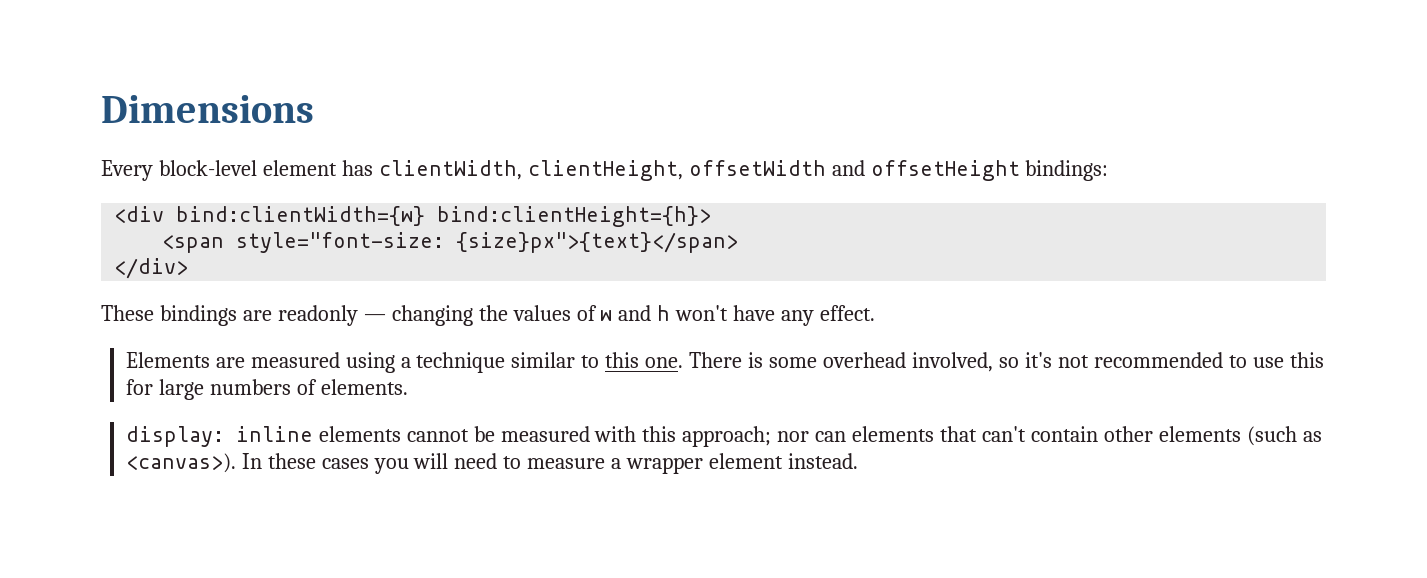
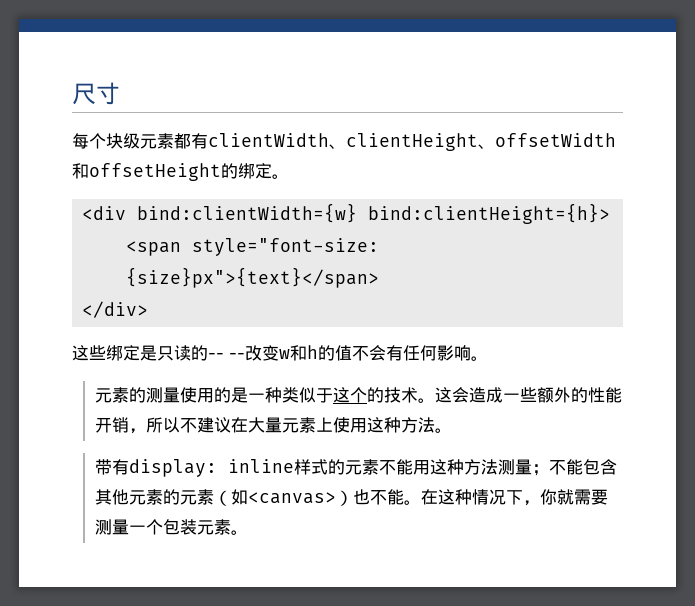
[101,95,314,123] [101,160,1109,181] Dimensions // Every block-level element has clientWidth, clientHeight, offsetWidth and offsetHeight bindings: -> [72,82,120,105] [72,133,616,151] [72,163,289,181] 尺寸 // 每个块级元素都有clientWidth、clientHeight、offsetWidth和offsetHeight的绑定。
[101,305,876,326] [125,352,1324,373] [125,379,408,400] [125,426,1322,447] [125,453,859,474] These bindings are readonly — changing the values of w and h won't have any effect. // Elements are measured using a technique similar to this one. There is some overhead involved, so it's not recommended to use this for large numbers of elements. // display: inline elements cannot be measured with this approach; nor can elements that can't contain other elements (such as <canvas>). In these cases you will need to measure a wrapper element instead. -> [72,345,488,361] [94,387,622,403] [94,417,452,434] [94,459,617,477] [94,489,608,506] [94,519,248,535] 这些绑定是只读的-- --改变w和h的值不会有任何影响。 // 元素的测量使用的是一种类似于这个的技术。这会造成一些额外的性能开销，所以不建议在大量元素上使用这种方法。 // 带有display: inline样式的元素不能用这种方法测量；不能包含其他元素的元素（如<canvas>）也不能。在这种情况下，你就需要测量一个包装元素。

